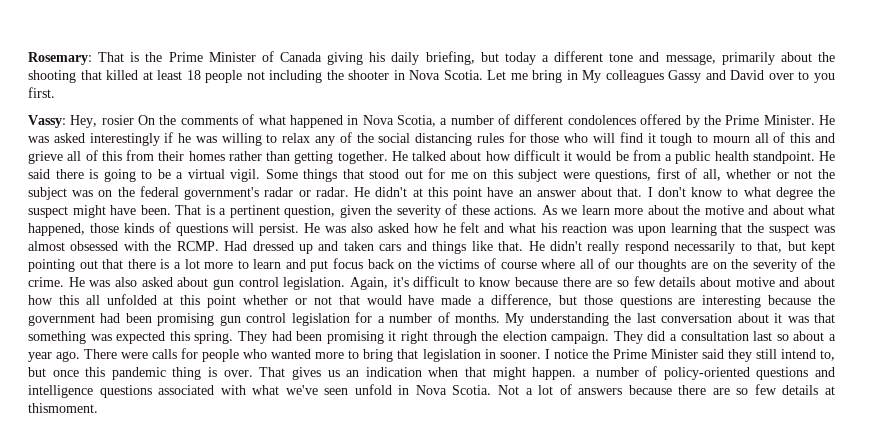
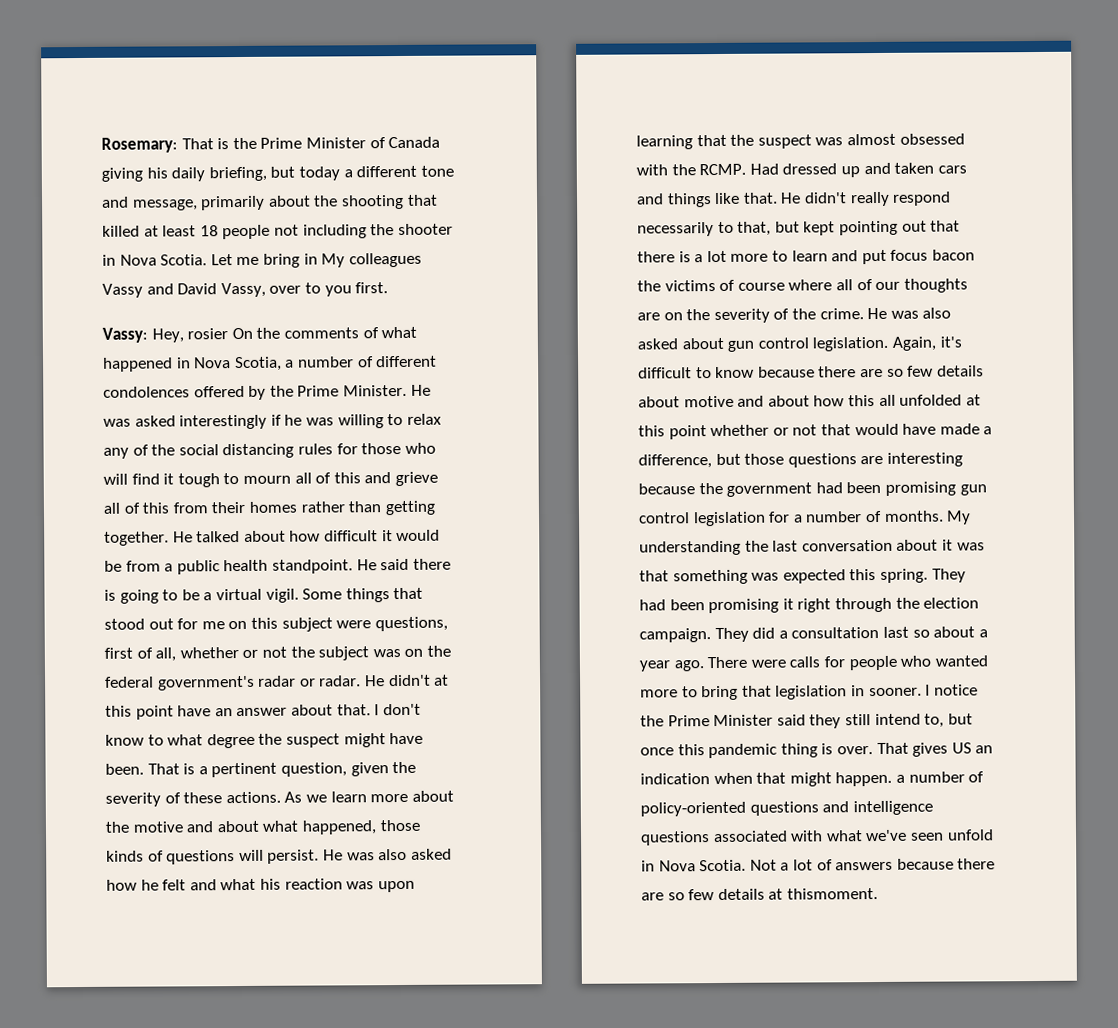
[668,70,702,83] Gassy -> [102,283,143,298] Vassy
(765, 75) none -> [220,282,266,298] Vassy,
[367,259,413,269] back on -> [931,249,975,261] bacon
[327,370,340,377] us -> [951,742,972,754] US

